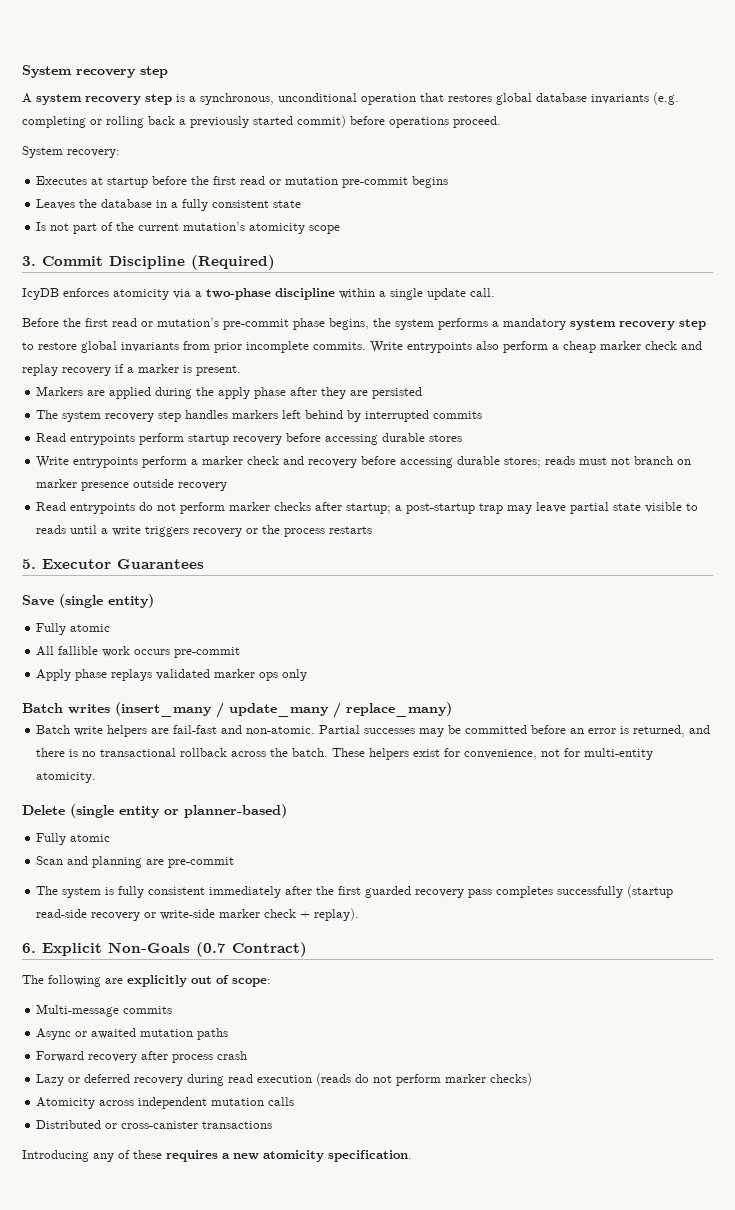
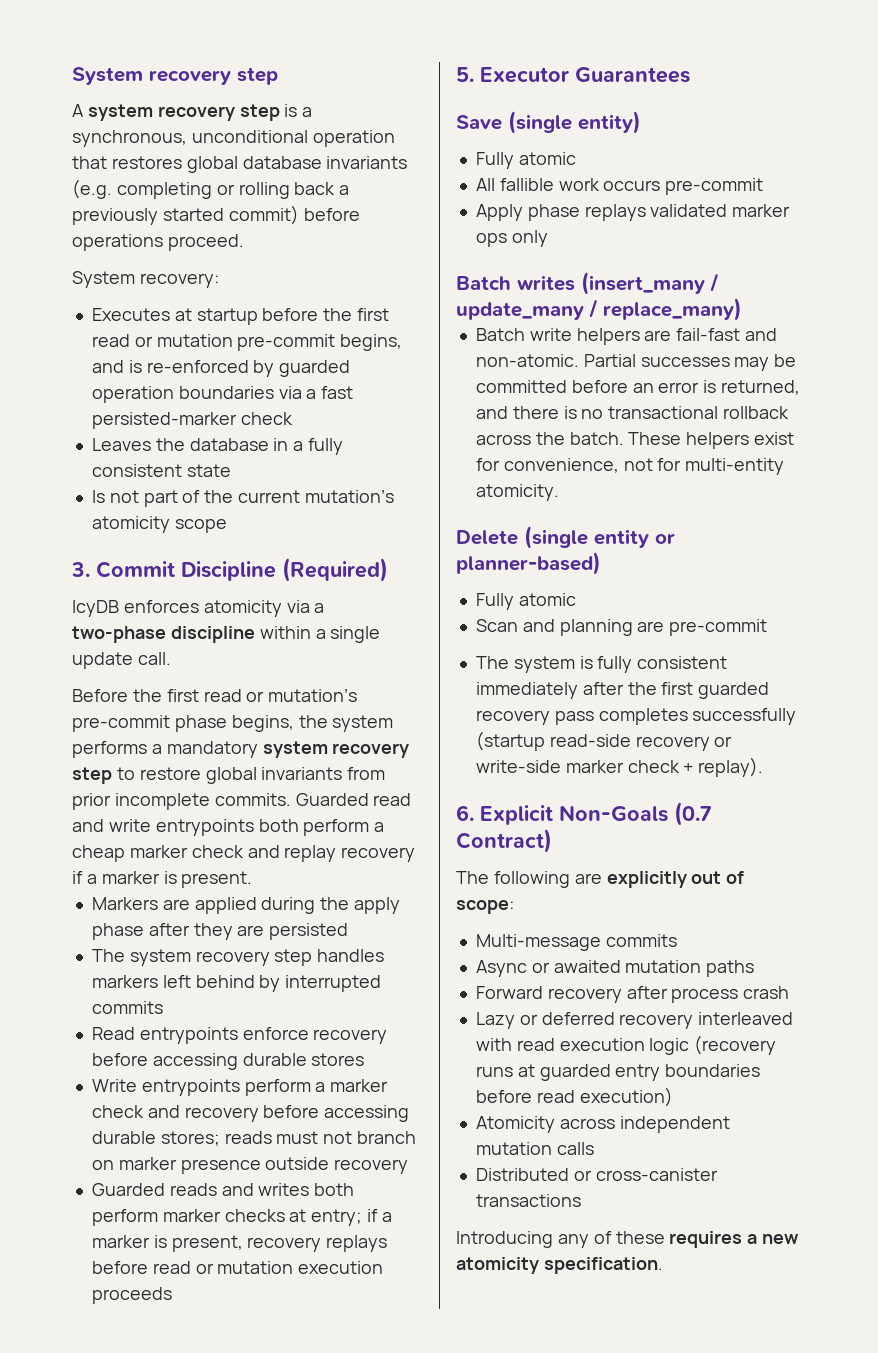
[412,176,449,188] begins -> [340,334,403,351] [91,360,351,377] [91,386,354,403] [91,412,293,429] begins, and is re-enforced by guarded operation boundaries via a fast persisted-marker check
[370,341,499,353] Write entrypoints also -> [295,793,412,806] [72,819,299,836] Guarded read and write entrypoints both
[139,433,230,445] perform startup -> [242,1027,309,1040] enforce
[36,502,699,514] [36,525,373,537] Read entrypoints do not perform marker checks after startup; a post-startup trap may leave partial state visible to reads until a write triggers recovery or the process restarts -> [91,1183,355,1196] [91,1209,392,1226] [91,1235,388,1252] [91,1261,384,1274] [91,1287,172,1304] Guarded reads and writes both perform marker checks at entry; if a marker is present, recovery replays before read or mutation execution proceeds
[187,1073,533,1086] during read execution (reads do not perform marker checks) -> [698,1012,794,1025] [475,1035,777,1055] [475,1064,761,1081] [475,1087,673,1107] interleaved with read execution logic (recovery runs at guarded entry boundaries before read execution)

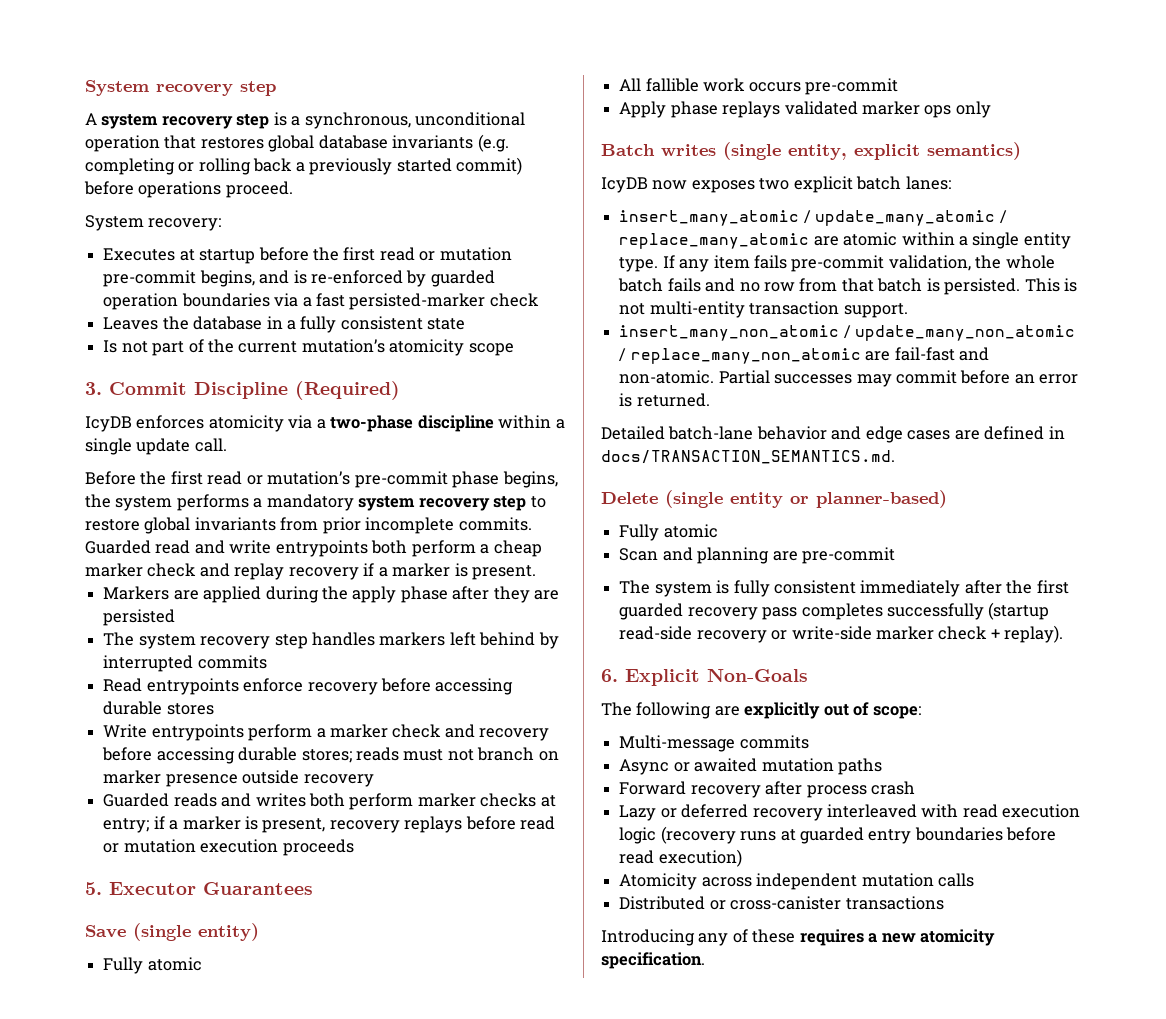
[581,272,719,295] [456,298,742,321] [475,328,640,345] (insert_many / update_many / replace_many) // Batch write helpers -> [723,142,1021,160] [601,176,951,193] [619,210,1007,226] [619,232,1071,249] [619,255,1055,272] [618,278,1078,295] [619,301,908,318] [619,325,1076,341] [619,348,861,364] (single entity, explicit semantics) // IcyDB now exposes two explicit batch lanes: // insert_many_atomic / update_many_atomic / replace_many_atomic are atomic within a single entity type. If any item fails pre-commit validation, the whole batch fails and no row from that batch is persisted. This is not multi-entity transaction support. // insert_many_non_atomic / update_many_non_atomic / replace_many_non_atomic
[774,354,797,367] [475,380,567,393] be committed -> [895,370,957,384] commit
[721,380,801,395] [475,406,790,419] [475,432,795,449] [475,458,785,475] [475,484,559,501] returned, and there is no transactional rollback across the batch. These helpers exist for convenience, not for multi-entity atomicity. -> [636,393,710,407] [601,426,1065,443] [601,450,895,464] returned. // Detailed batch-lane behavior and edge cases are defined in docs/TRANSACTION_SEMANTICS.md.
[674,802,712,826] [456,829,552,853] (0.7 Contract) -> (808, 675) none

